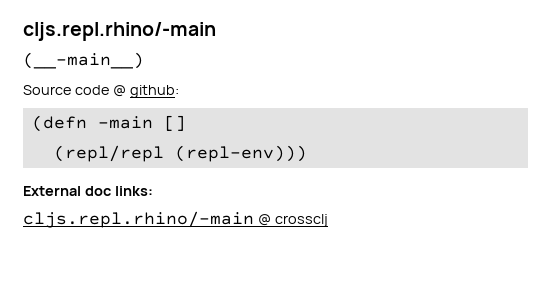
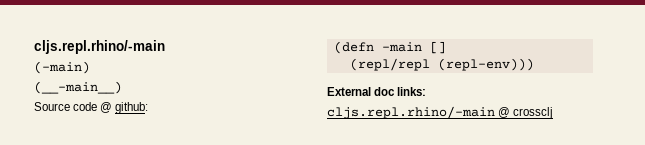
[23,22,216,41] cljs.repl.rhino/-main -> [34,40,165,54] [34,61,90,74] cljs.repl.rhino/-main // (-main)

